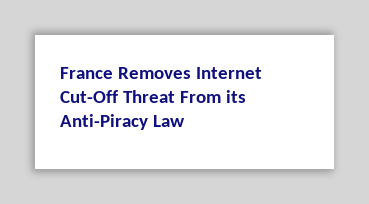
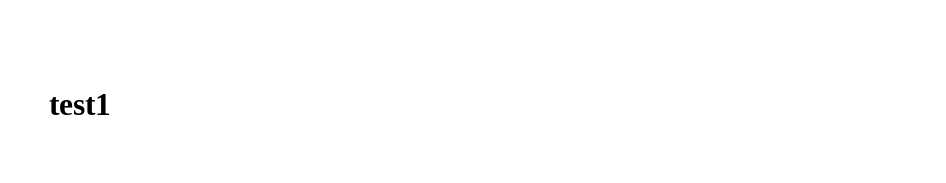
[60,67,262,79] [60,90,246,103] [60,114,185,130] France Removes Internet Cut-Off Threat From its Anti-Piracy Law -> [49,94,111,115] test1

